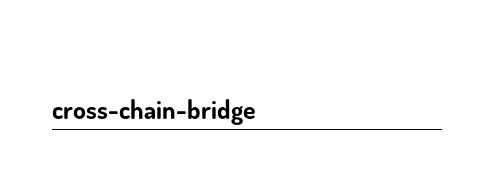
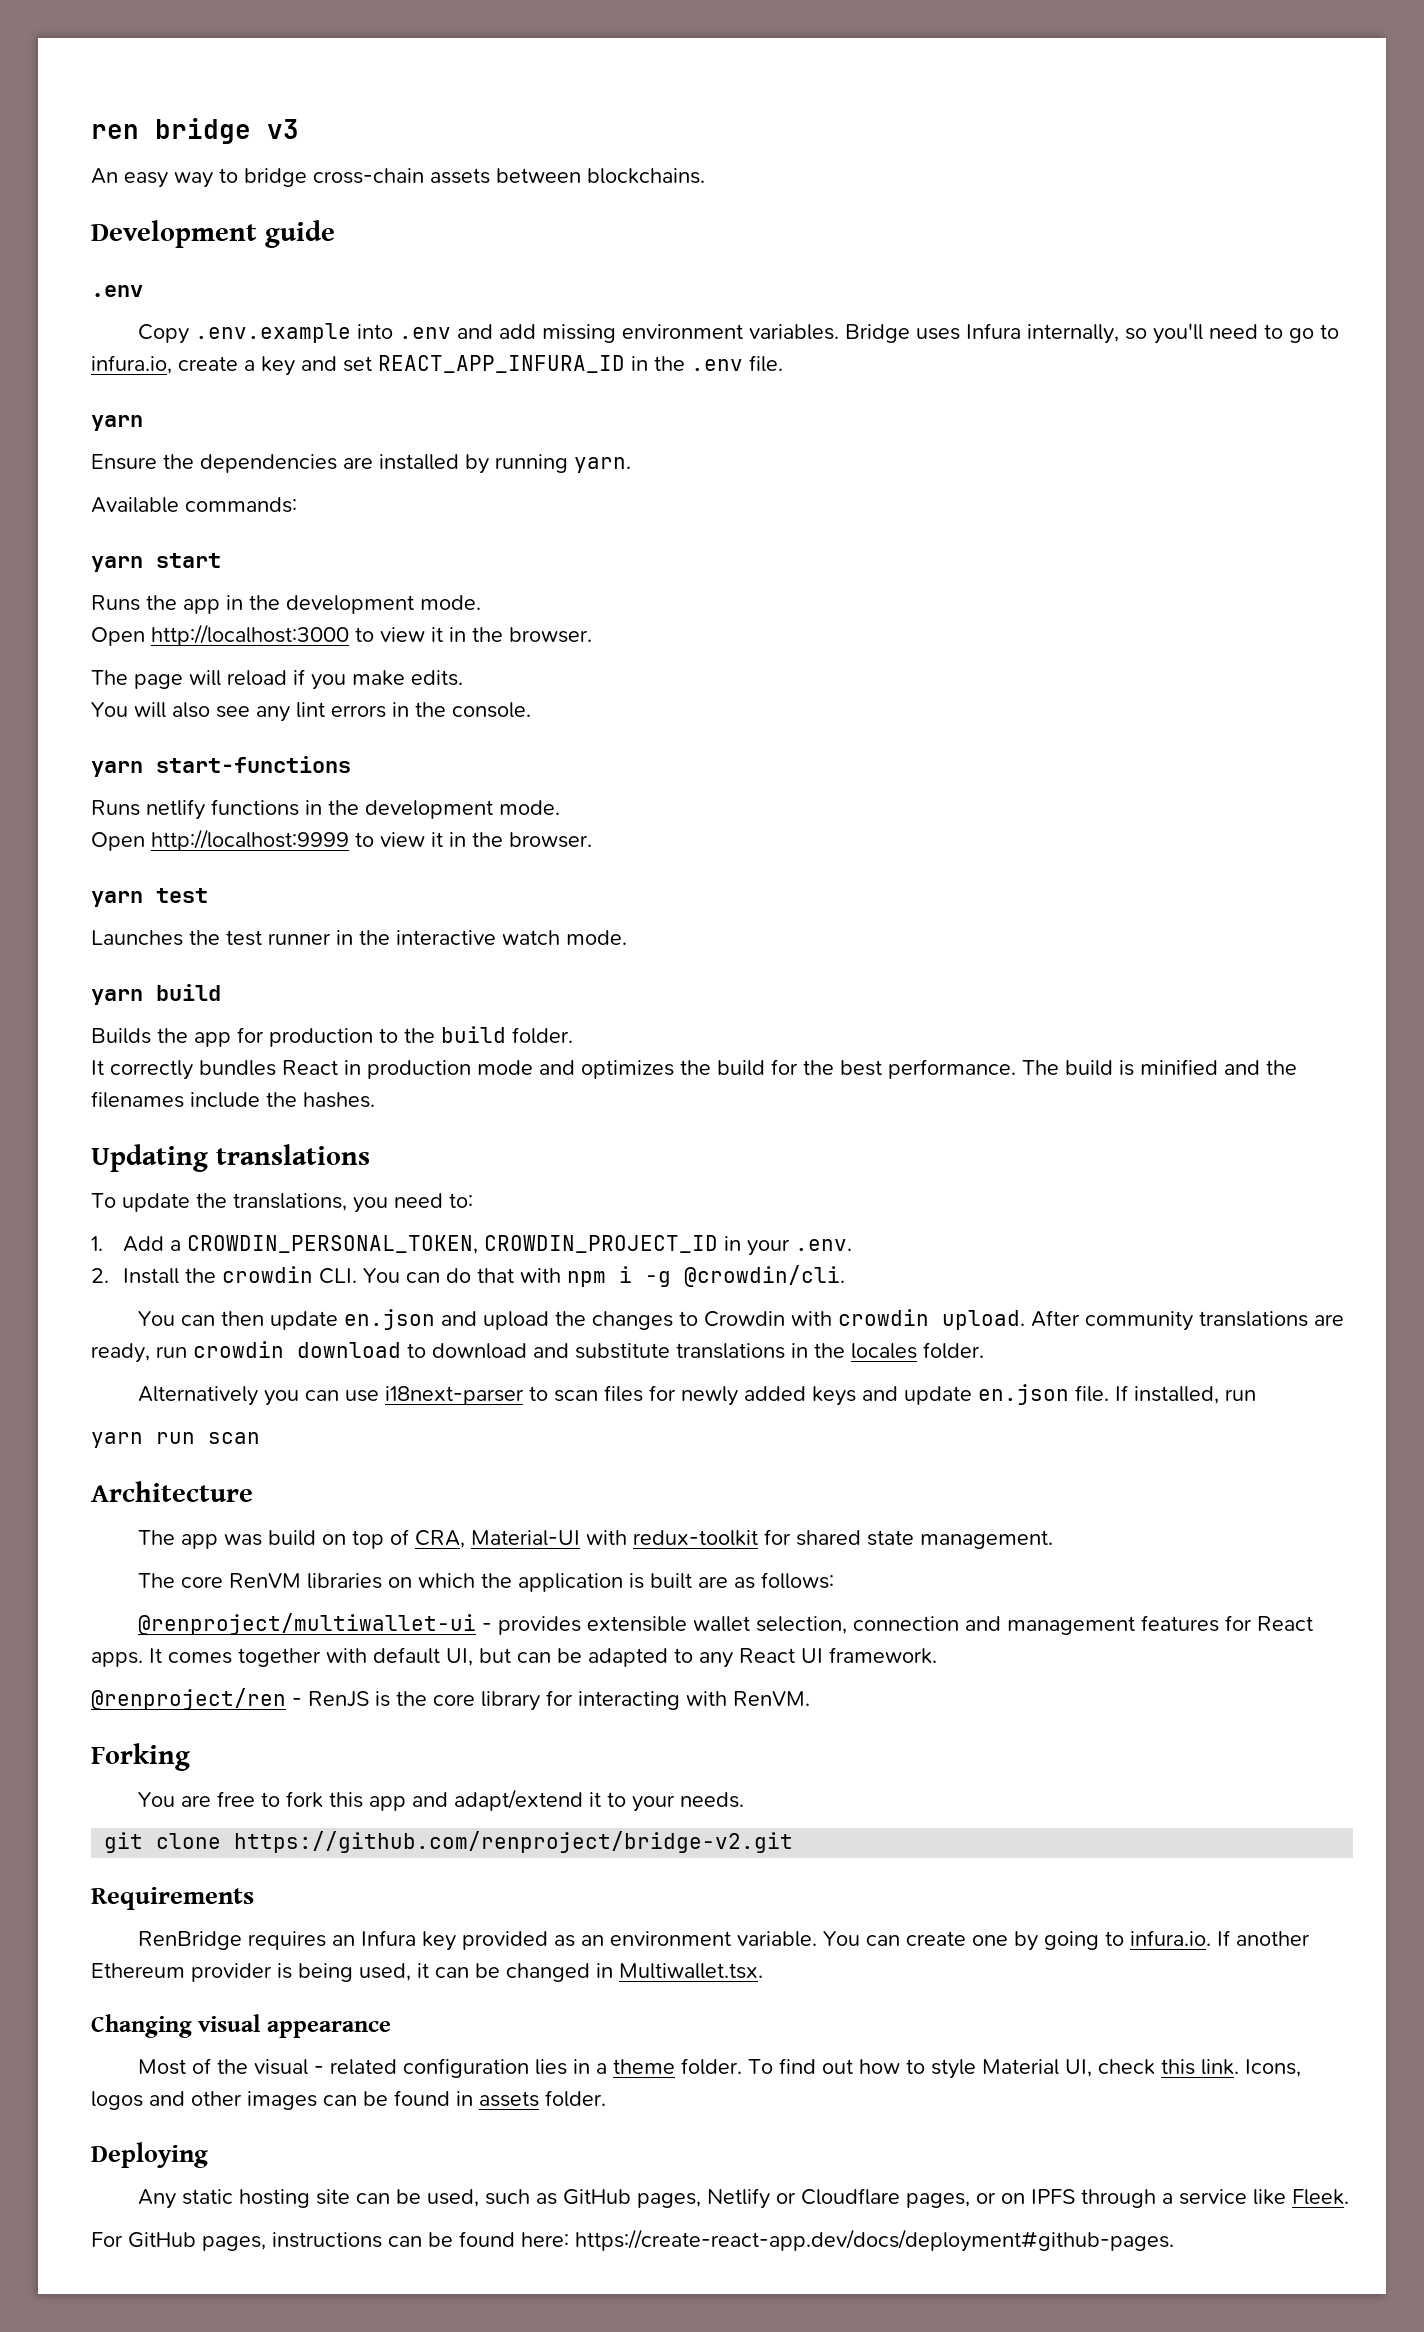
[52,99,256,125] cross-chain-bridge -> [91,118,299,144] [91,168,705,188] [91,220,335,248] [91,285,143,297] [138,323,1340,344] [91,355,783,376] [91,415,143,431] [91,454,631,474] [91,497,297,513] [91,553,221,572] [91,595,481,614] [91,624,592,646] [91,669,463,690] [91,702,531,722] [91,756,351,777] [91,799,560,820] [91,829,592,851] [91,888,208,907] [91,930,627,946] [91,984,221,1005] [91,1026,573,1047] [91,1059,1297,1080] [91,1091,375,1108] [91,1144,370,1172] [91,1193,473,1213] [91,1235,853,1256] [91,1265,846,1287] [138,1309,1345,1331] [91,1341,984,1363] [138,1384,1257,1406] [91,1432,260,1448] [91,1481,253,1502] [138,1529,1054,1549] [138,1572,835,1592] [138,1613,1314,1635] [91,1647,937,1668] [91,1688,810,1711] [91,1743,190,1771] [138,1789,745,1812] [104,1831,794,1853] [91,1887,254,1910] [138,1930,1311,1951] [91,1963,763,1982] [91,2014,391,2038] [138,2058,1302,2079] [91,2090,606,2110] [91,2142,208,2168] [138,2188,1350,2209] [91,2229,1174,2252] ren bridge v3 // An easy way to bridge cross-chain assets between blockchains. // Development guide // .env // Copy .env.example into .env and add missing environment variables. Bridge uses Infura internally, so you'll need to go to infura.io, create a key and set REACT_APP_INFURA_ID in the .env file. // yarn // Ensure the dependencies are installed by running yarn. // Available commands: // yarn start // Runs the app in the development mode. // Open http://localhost:3000 to view it in the browser. // The page will reload if you make edits. // You will also see any lint errors in the console. // yarn start-functions // Runs netlify functions in the development mode. // Open http://localhost:9999 to view it in the browser. // yarn test // Launches the test runner in the interactive watch mode. // yarn build // Builds the app for production to the build folder. // It correctly bundles React in production mode and optimizes the build for the best performance. The build is minified and the filenames include the hashes. // Updating translations // To update the translations, you need to: // 1. Add a CROWDIN_PERSONAL_TOKEN, CROWDIN_PROJECT_ID in your .env. // 2. Install the crowdin CLI. You can do that with npm i -g @crowdin/cli. // You can then update en.json and upload the changes to Crowdin with crowdin upload. After community translations are ready, run crowdin download to download and substitute translations in the locales folder. // Alternatively you can use i18next-parser to scan files for newly added keys and update en.json file. If installed, run // yarn run scan // Architecture // The app was build on top of CRA, Material-UI with redux-toolkit for shared state management. // The core RenVM libraries on which the application is built are as follows: // @renproject/multiwallet-ui - provides extensible wallet selection, connection and management features for React apps. It comes together with default UI, but can be adapted to any React UI framework. // @renproject/ren - RenJS is the core library for interacting with RenVM. // Forking // You are free to fork this app and adapt/extend it to your needs. // git clone https://github.com/renproject/bridge-v2.git // Requirements // RenBridge requires an Infura key provided as an environment variable. You can create one by going to infura.io. If another Ethereum provider is being used, it can be changed in Multiwallet.tsx. // Changing visual appearance // Most of the visual - related configuration lies in a theme folder. To find out how to style Material UI, check this link. Icons, logos and other images can be found in assets folder. // Deploying // Any static hosting site can be used, such as GitHub pages, Netlify or Cloudflare pages, or on IPFS through a service like Fleek. // For GitHub pages, instructions can be found here: https://create-react-app.dev/docs/deployment#github-pages.

